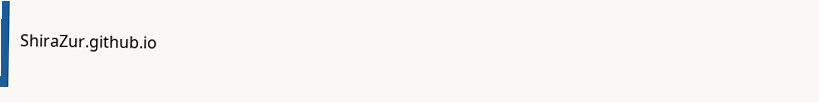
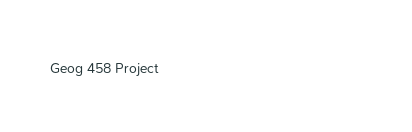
[19,34,158,53] ShiraZur.github.io -> [50,63,159,77] Geog 458 Project

